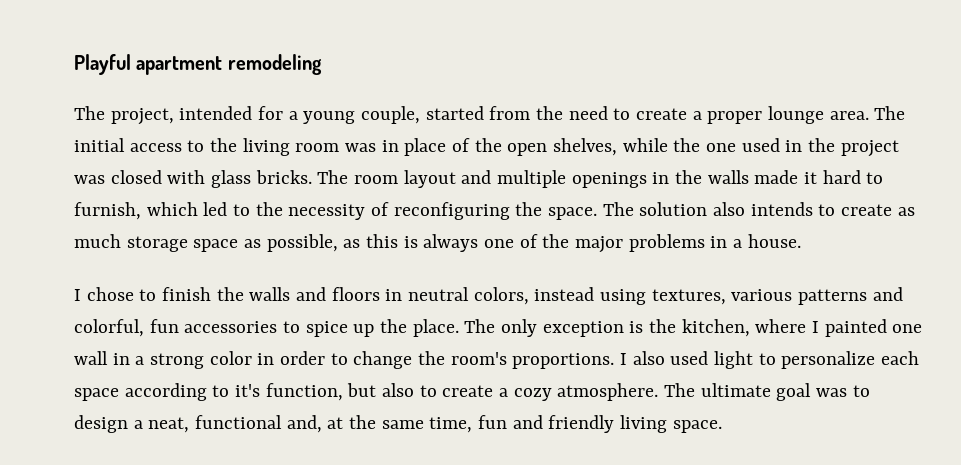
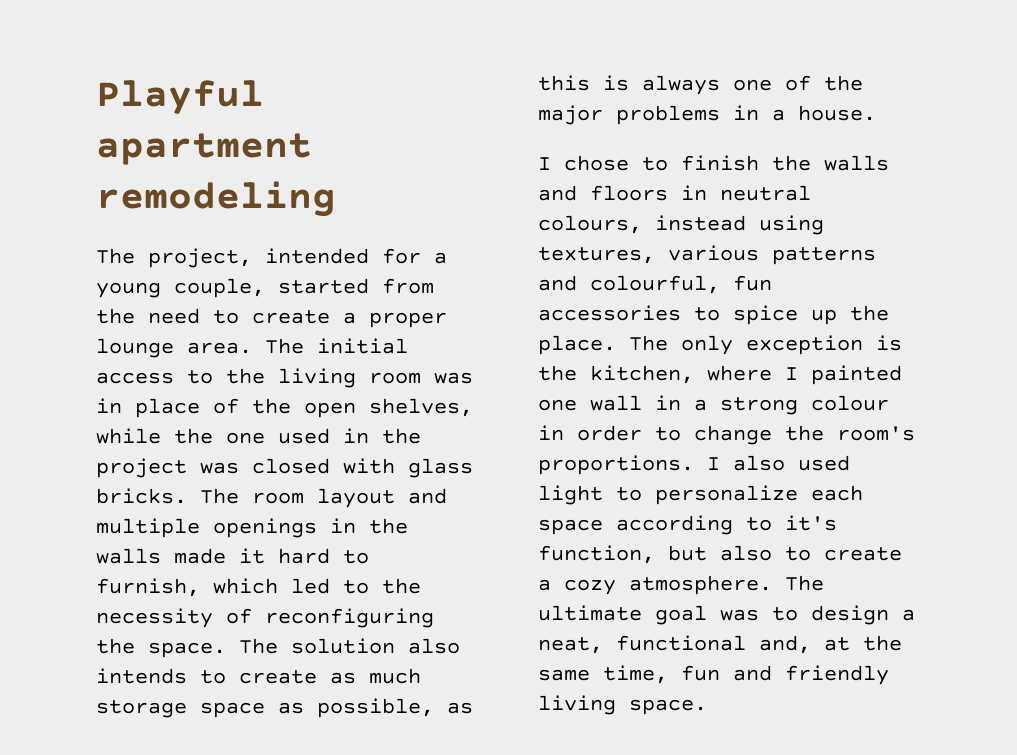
[473,287,529,305] colors, -> [538,215,642,234] colours,
[74,319,144,337] colorful, -> [590,275,720,294] colourful,
[209,351,252,365] color -> [811,395,889,411] colour

